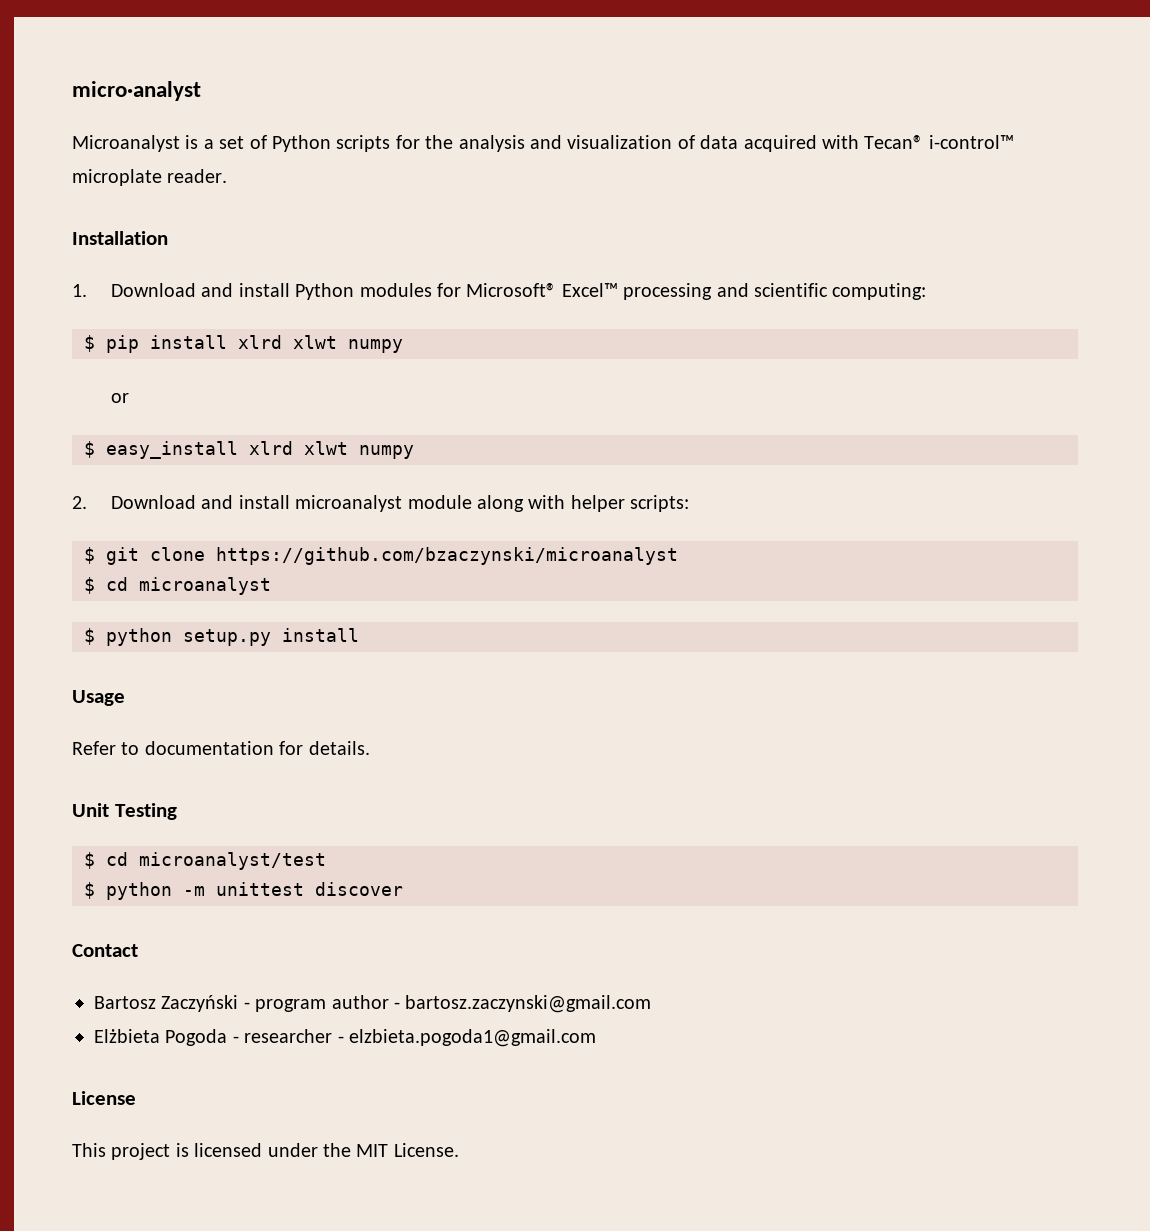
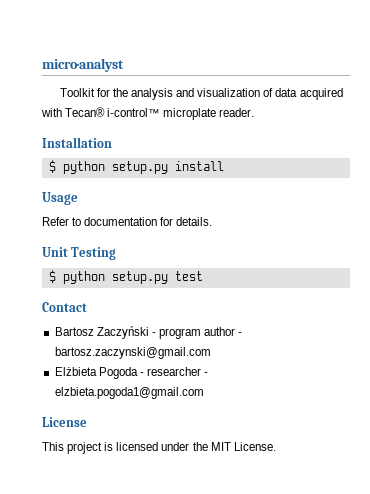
[72,135,391,152] Microanalyst is a set of Python scripts -> [59,88,95,97] Toolkit
[72,283,927,300] [84,335,403,353] [110,393,129,403] [84,441,414,459] [72,495,690,512] [84,547,678,565] [84,577,271,595] // 1. Download and install Python modules for Microsoft® Excel™ processing and scientific computing: // $ pip install xlrd xlwt numpy // or // $ easy_install xlrd xlwt numpy // 2. Download and install microanalyst module along with helper scripts: // $ git clone https://github.com/bzaczynski/microanalyst // $ cd microanalyst -> (112, 142) none
[84,852,326,870] [84,882,403,900] // $ cd microanalyst/test // $ python -m unittest discover -> [48,270,203,284] // $ python setup.py test

